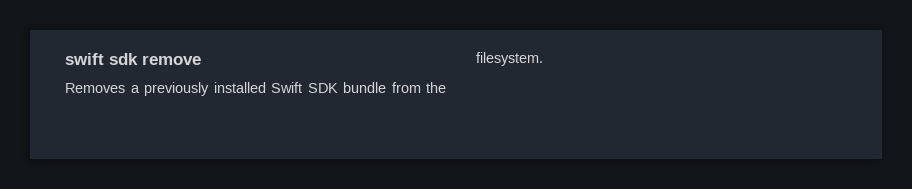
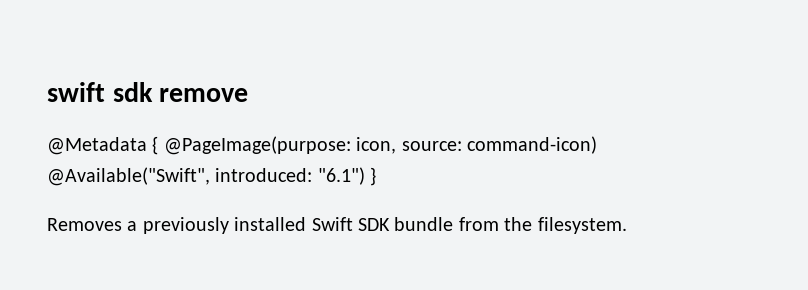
(201, 60) none -> [47,136,597,155] [47,167,377,186] // @Metadata { @PageImage(purpose: icon, source: command-icon) @Available("Swift", introduced: "6.1") }

